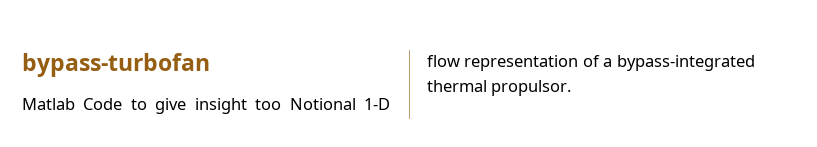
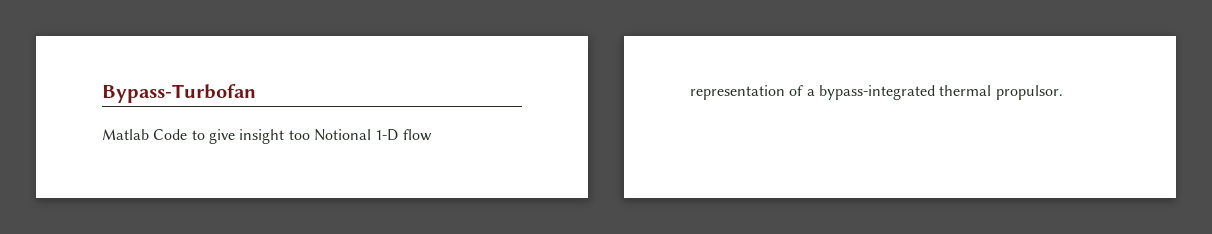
[22,53,210,77] bypass-turbofan -> [102,84,256,103] Bypass-Turbofan

